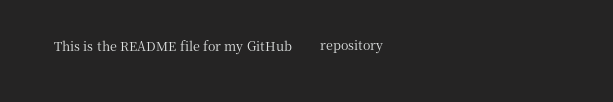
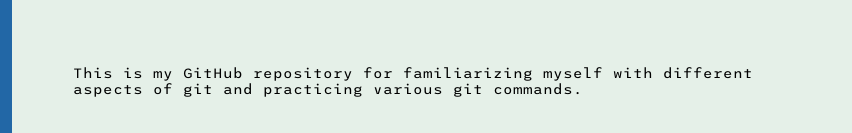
[96,40,383,55] the README file for my GitHub repository -> [153,67,753,81] [73,83,583,97] my GitHub repository for familiarizing myself with different aspects of git and practicing various git commands.

